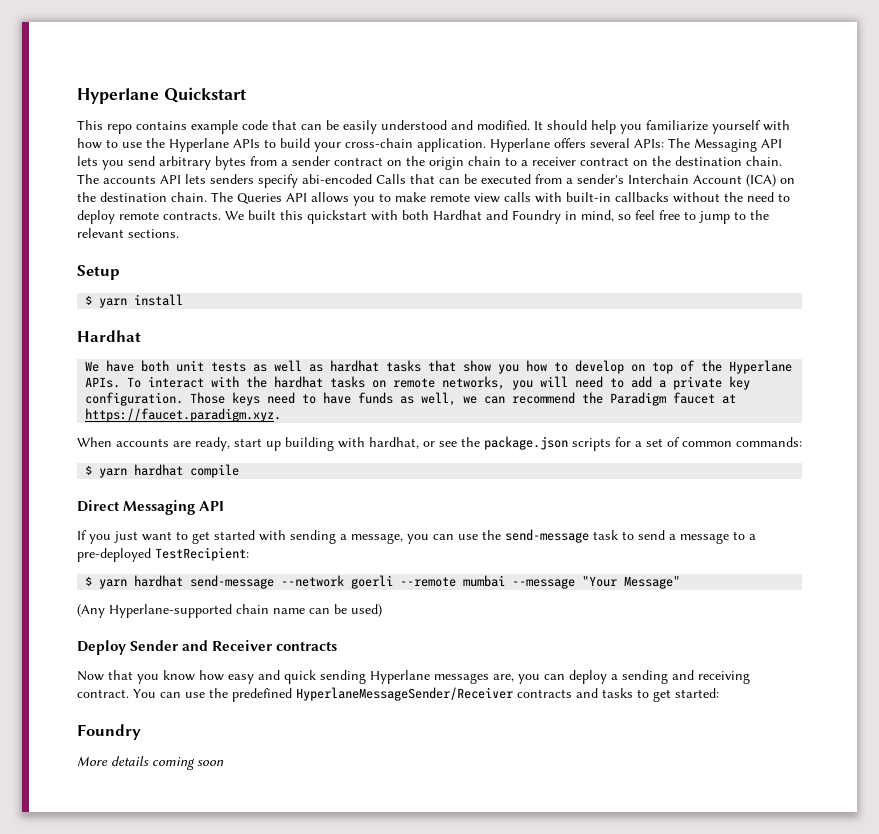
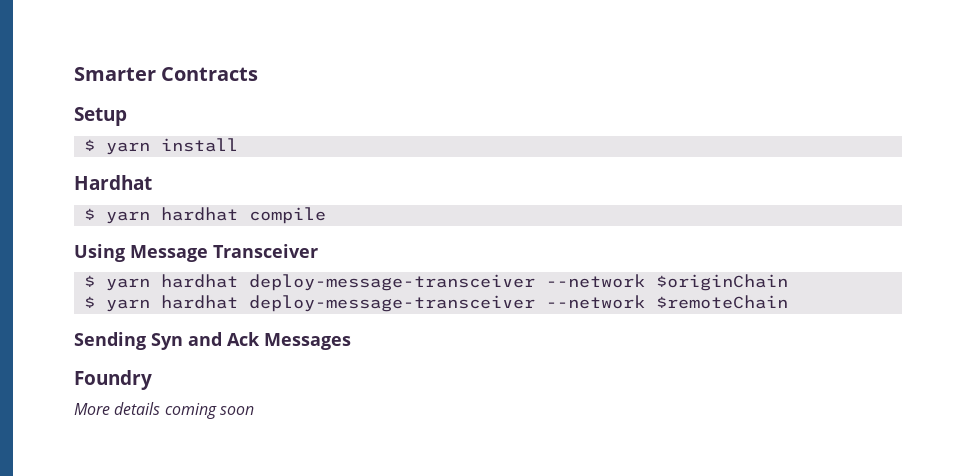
[77,87,246,104] [77,120,790,134] [77,138,782,152] [77,156,782,170] [77,174,795,188] [77,192,790,206] [77,210,769,224] [77,228,179,238] Hyperlane Quickstart // This repo contains example code that can be easily understood and modified. It should help you familiarize yourself with how to use the Hyperlane APIs to build your cross-chain application. Hyperlane offers several APIs: The Messaging API lets you send arbitrary bytes from a sender contract on the origin chain to a receiver contract on the destination chain. The accounts API lets senders specify abi-encoded Calls that can be executed from a sender's Interchain Account (ICA) on the destination chain. The Queries API allows you to make remote view calls with built-in callbacks without the need to deploy remote contracts. We built this quickstart with both Hardhat and Foundry in mind, so feel free to jump to the relevant sections. -> [74,67,259,81] Smarter Contracts
[85,360,793,374] [85,376,751,390] [85,392,737,406] [85,408,282,422] [77,436,802,451] [85,464,240,478] [77,500,225,515] [77,529,756,544] [77,547,249,562] [85,575,681,589] [77,604,382,618] [77,640,338,655] [77,670,750,684] [77,687,719,702] We have both unit tests as well as hardhat tasks that show you how to develop on top of the Hyperlane APIs. To interact with the hardhat tasks on remote networks, you will need to add a private key configuration. Those keys need to have funds as well, we can recommend the Paradigm faucet at https://faucet.paradigm.xyz. // When accounts are ready, start up building with hardhat, or see the package.json scripts for a set of common commands: // $ yarn hardhat compile // Direct Messaging API // If you just want to get started with sending a message, you can use the send-message task to send a message to a pre-deployed TestRecipient: // $ yarn hardhat send-message --network goerli --remote mumbai --message "Your Message" // (Any Hyperlane-supported chain name can be used) // Deploy Sender and Receiver contracts // Now that you know how easy and quick sending Hyperlane messages are, you can deploy a sending and receiving contract. You can use the predefined HyperlaneMessageSender/Receiver contracts and tasks to get started: -> [83,207,326,224] [74,244,318,262] [83,274,788,291] [83,295,788,312] [74,332,351,350] $ yarn hardhat compile // Using Message Transceiver // $ yarn hardhat deploy-message-transceiver --network $originChain // $ yarn hardhat deploy-message-transceiver --network $remoteChain // Sending Syn and Ack Messages

